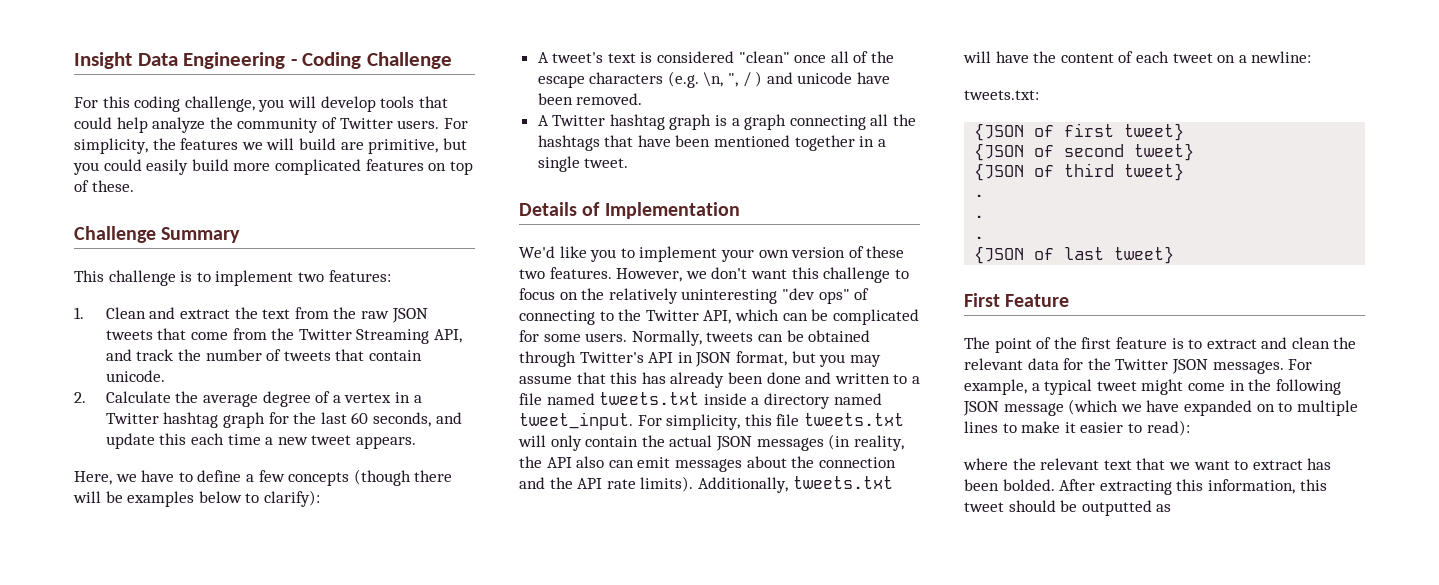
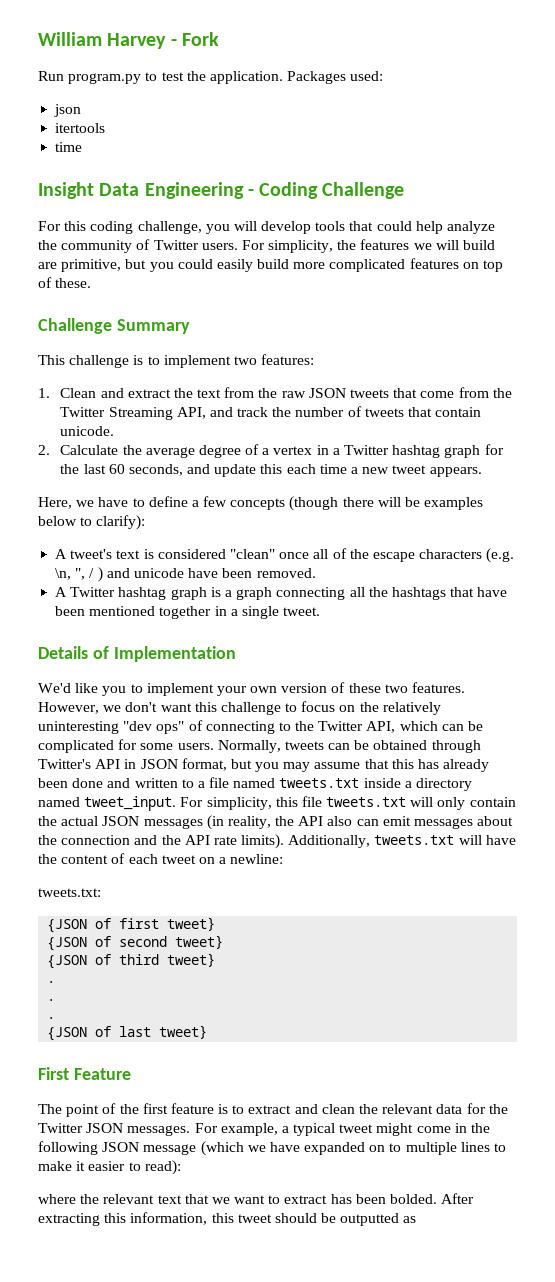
(74, 60) none -> [38,32,219,49] [38,71,384,84] [54,104,82,117] [55,123,106,133] [55,142,83,152] William Harvey - Fork // Run program.py to test the application. Packages used: // json // itertools // time //

